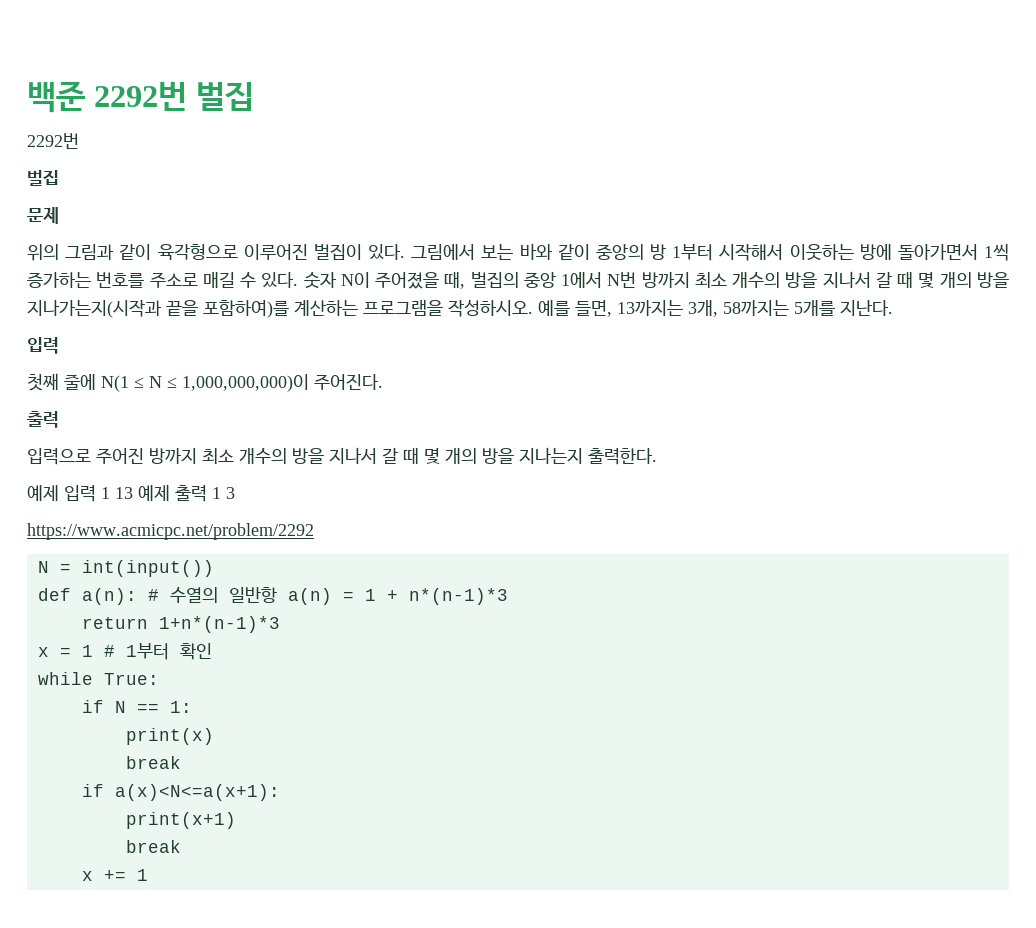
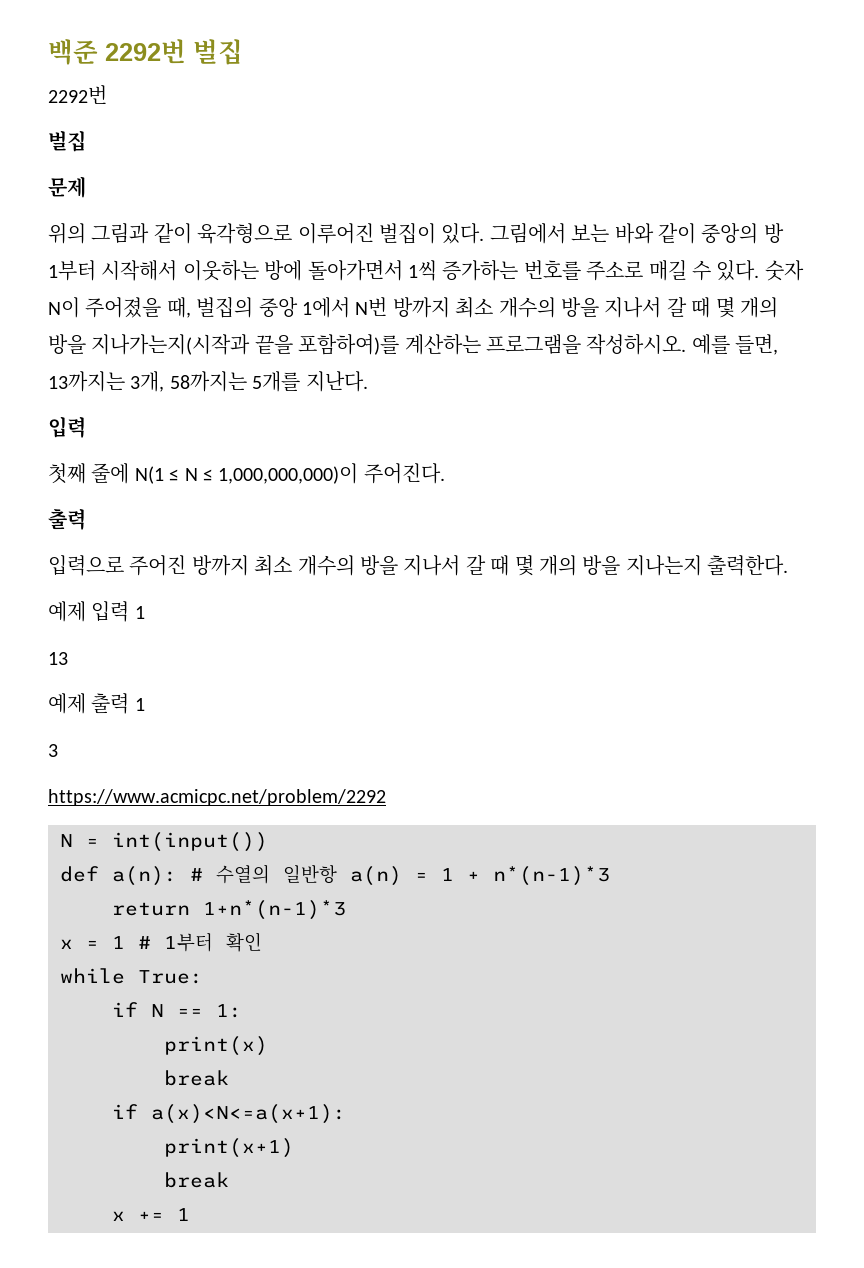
(110, 493) none -> (145, 612) //
(133, 493) none -> (68, 658) //
(221, 493) none -> (145, 704) //

